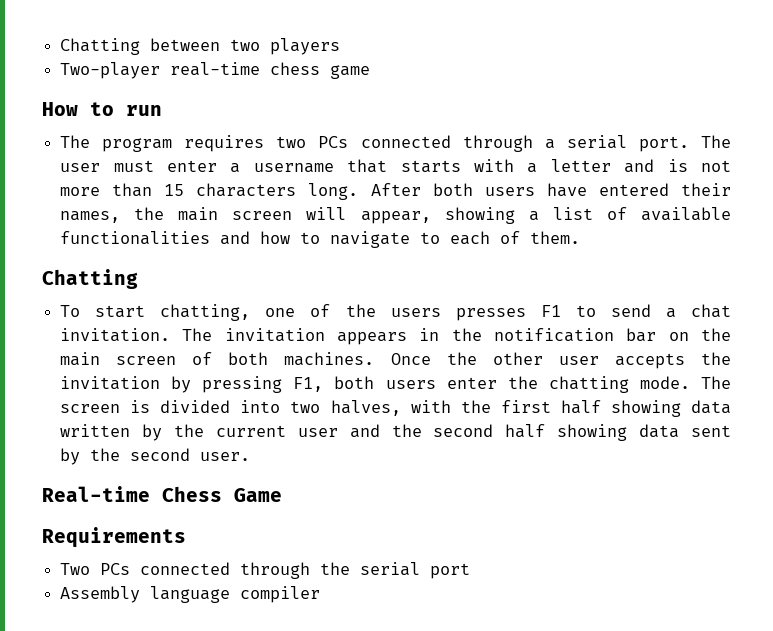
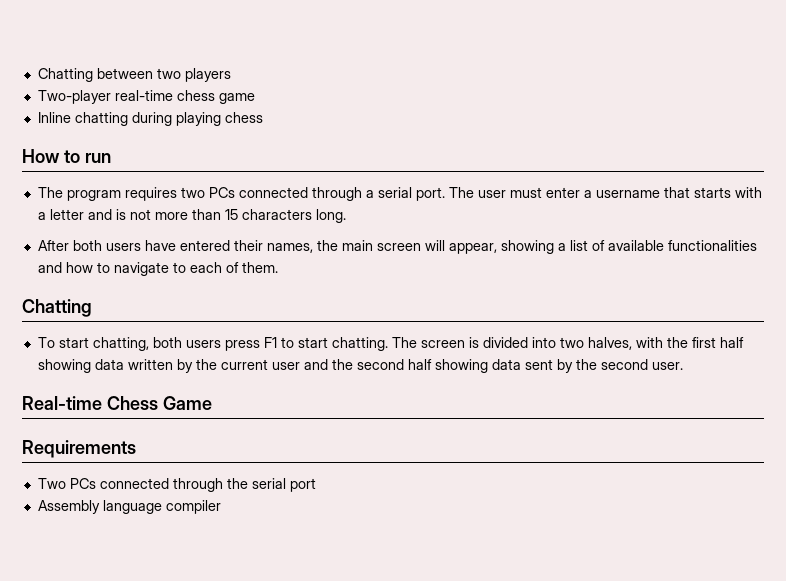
(371, 72) none -> [37,112,263,126] // Inline chatting during playing chess
(359, 191) none -> (346, 216) //
[265,304,731,321] [60,328,732,345] [60,352,731,369] [60,376,690,393] one of the users presses F1 to send a chat invitation. The invitation appears in the notification bar on the main screen of both machines. Once the other user accepts the invitation by pressing F1, both users enter the chatting mode. -> [152,337,388,351] both users press F1 to start chatting.

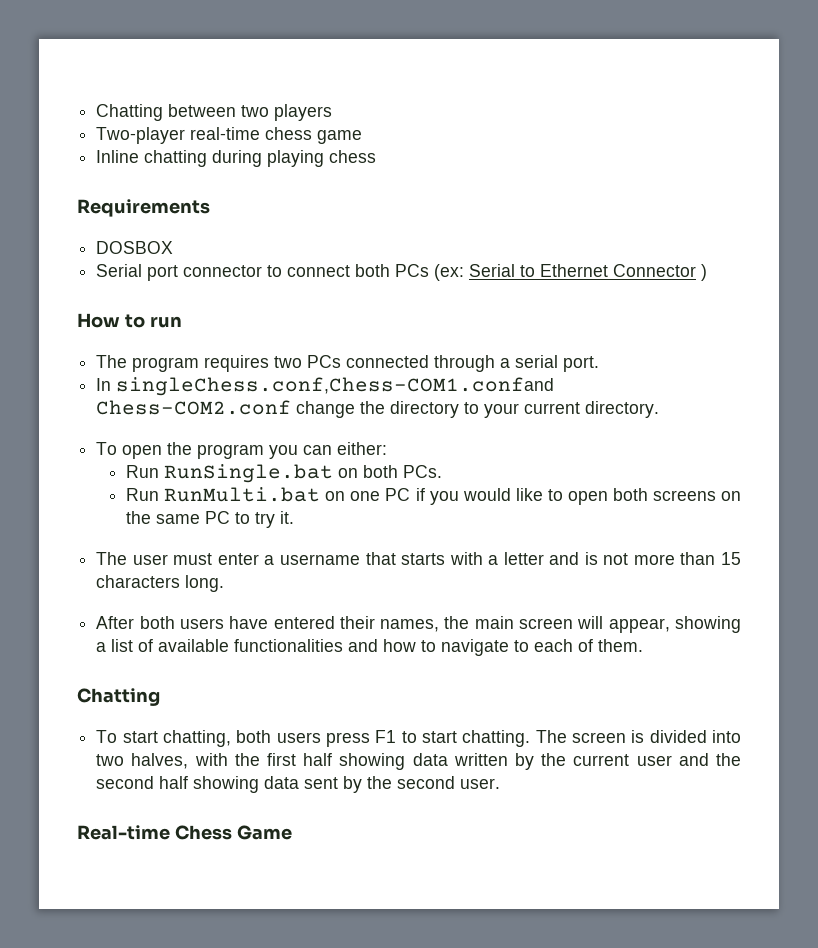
(263, 117) none -> [77,199,210,217] [96,241,174,254] [96,264,708,281] // Requirements // DOSBOX // Serial port connector to connect both PCs (ex: Serial to Ethernet Connector )
(445, 194) none -> [96,377,555,396] [96,400,660,418] [96,442,388,459] [126,464,443,483] [126,487,741,505] [126,511,295,528] // In singleChess.conf,Chess-COM1.confand Chess-COM2.conf change the directory to your current directory. // To open the program you can either: // Run RunSingle.bat on both PCs. // Run RunMulti.bat on one PC if you would like to open both screens on the same PC to try it. //
[22,440,136,458] [37,478,316,492] [37,500,221,514] // Requirements // Two PCs connected through the serial port // Assembly language compiler -> (292, 832) none

